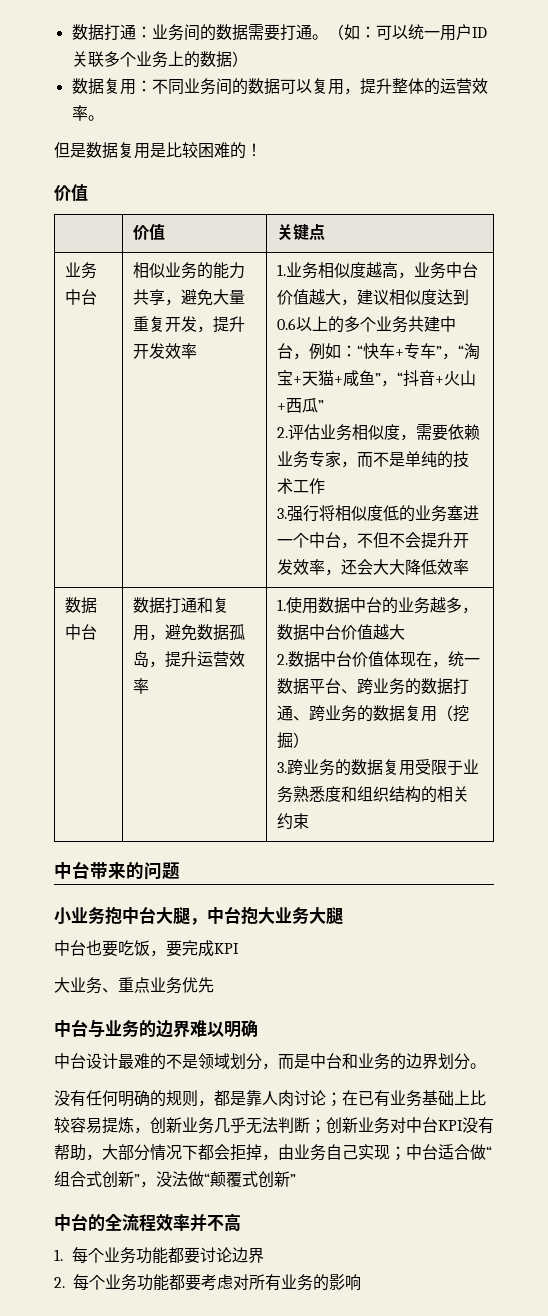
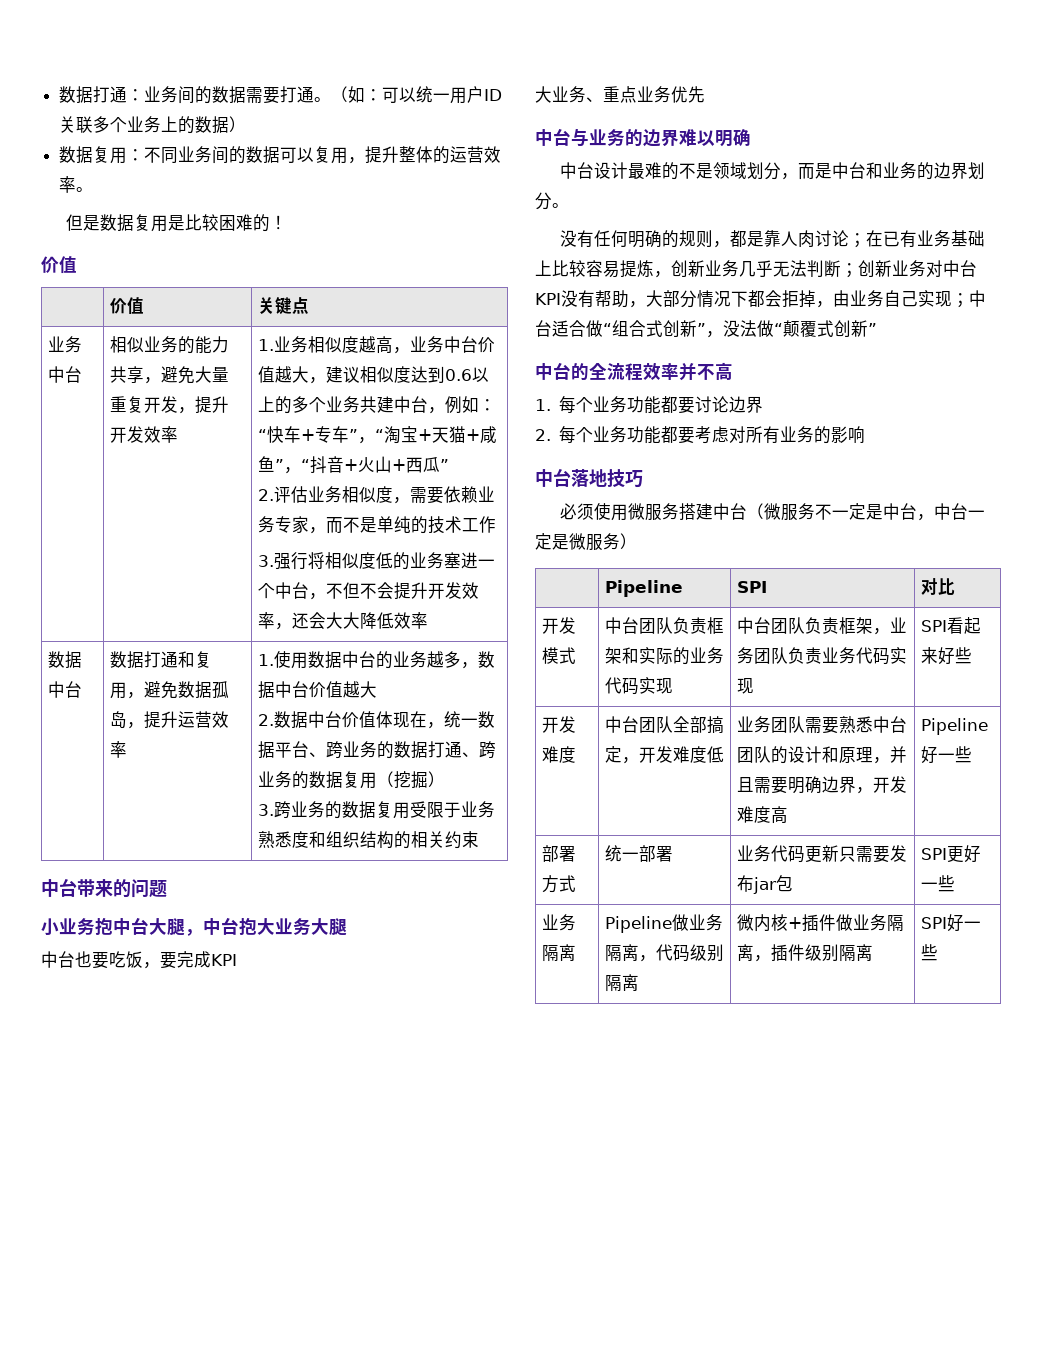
(361, 1282) none -> [535,468,643,488] [560,503,986,521] [535,533,637,551] [604,580,683,597] [736,581,767,593] [920,578,955,595] [541,617,576,634] [541,647,576,664] [604,617,724,634] [604,647,724,665] [604,677,673,695] [736,617,907,635] [736,647,907,665] [736,678,754,694] [920,617,981,634] [920,647,972,665] [541,716,576,733] [541,746,576,763] [604,716,724,734] [604,746,724,764] [736,716,907,734] [736,746,907,764] [736,776,907,794] [736,806,788,824] [920,718,988,735] [920,746,972,764] [541,845,576,862] [541,875,576,893] [604,845,673,862] [736,845,907,863] [736,875,793,894] [920,845,981,863] [920,875,955,892] [541,914,576,931] [541,944,576,962] [604,914,723,933] [604,944,724,962] [604,974,639,992] [736,914,904,932] [736,944,873,962] [920,914,981,932] [920,944,938,961] // 中台落地技巧 // 必须使用微服务搭建中台（微服务不一定是中台，中台一定是微服务） // | Pipeline | SPI | 对比 // 开发模式 | 中台团队负责框架和实际的业务代码实现 | 中台团队负责框架，业务团队负责业务代码实现 | SPI看起来好些 // 开发难度 | 中台团队全部搞定，开发难度低 | 业务团队需要熟悉中台团队的设计和原理，并且需要明确边界，开发难度高 | Pipeline好一些 // 部署方式 | 统一部署 | 业务代码更新只需要发布jar包 | SPI更好一些 // 业务隔离 | Pipeline做业务隔离，代码级别隔离 | 微内核+插件做业务隔离，插件级别隔离 | SPI好一些

